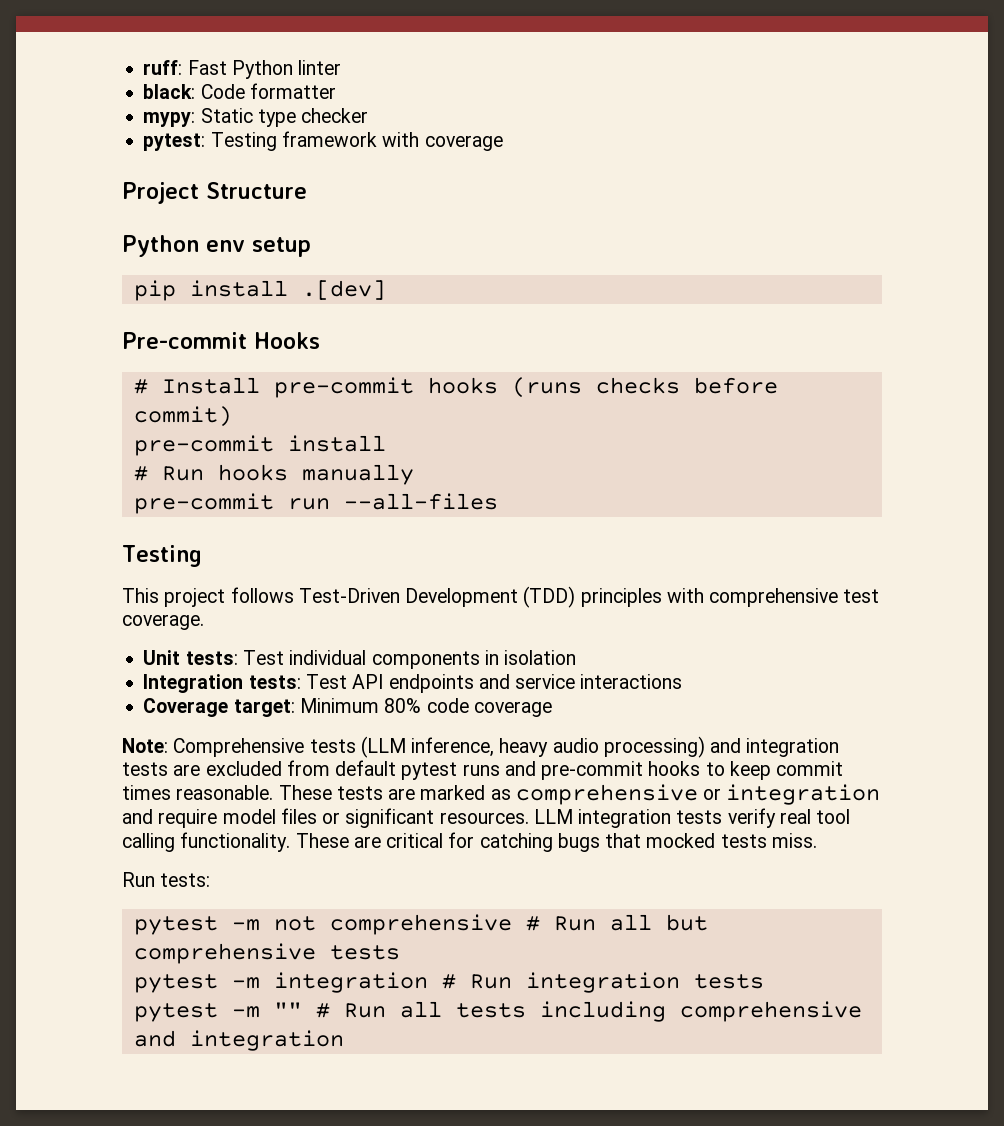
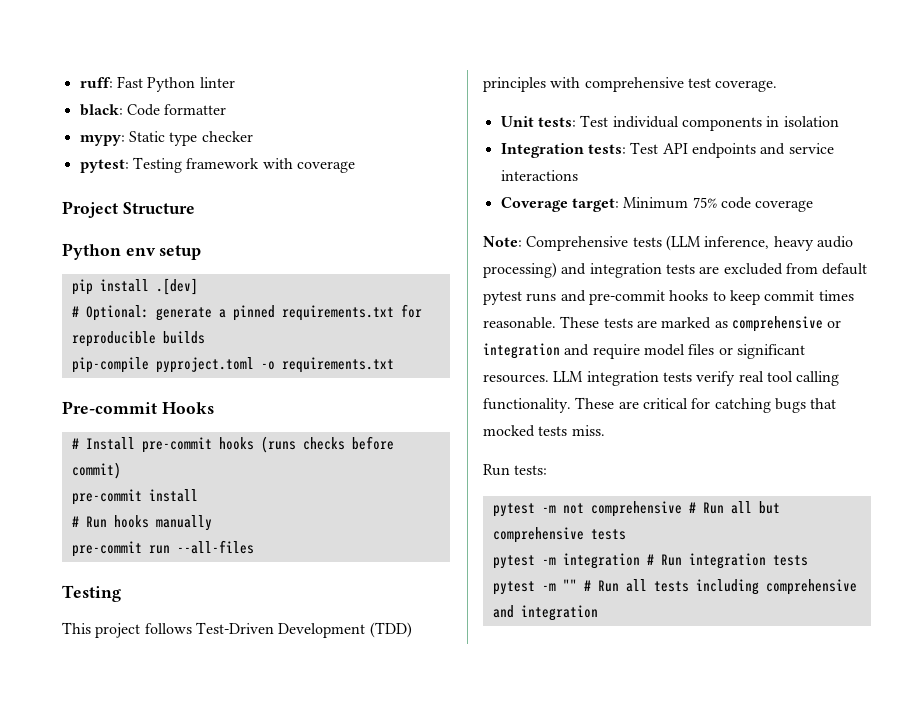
(386, 290) none -> [71,304,422,321] [71,331,205,347] [71,357,394,373] // # Optional: generate a pinned requirements.txt for reproducible builds // pip-compile pyproject.toml -o requirements.txt
[384,698,422,713] 80% -> [692,197,717,208] 75%

